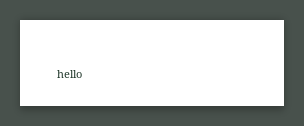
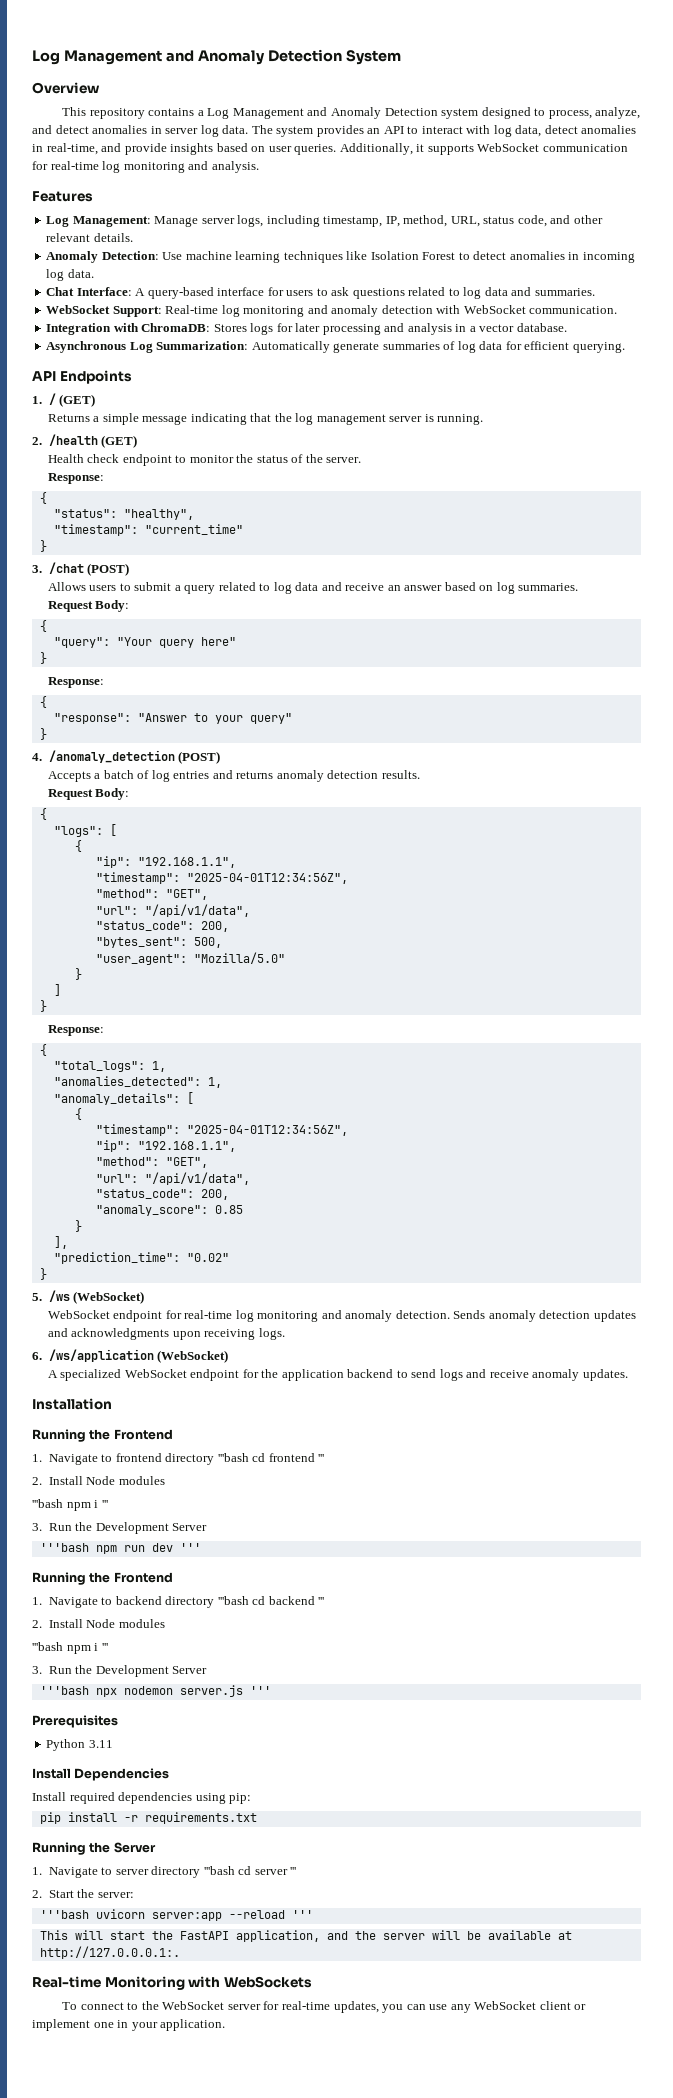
[57,70,82,78] hello -> [32,49,401,65] [32,82,100,94] [62,107,641,119] [32,125,637,137] [32,143,628,155] [32,161,259,173] [32,191,93,202] [46,215,603,227] [46,233,133,242] [46,251,635,263] [46,269,94,281] [46,287,595,299] [46,305,618,317] [46,323,567,335] [46,341,625,353] [32,370,132,384] [32,393,96,407] [47,413,484,425] [32,434,138,448] [47,454,362,466] [47,473,104,484] [39,492,47,504] [53,509,194,520] [53,524,243,536] [39,540,47,552] [32,562,130,576] [47,582,579,594] [47,600,130,612] [39,620,47,632] [53,637,236,648] [39,652,47,664] [47,677,104,688] [39,696,47,708] [53,713,292,724] [39,728,47,740] [32,750,221,764] [47,770,420,782] [47,788,130,800] [39,808,47,820] [53,824,117,837] [74,840,82,852] [95,856,236,868] [95,872,348,884] [95,889,208,900] [95,904,250,917] [95,921,229,932] [95,937,222,948] [95,952,285,965] [74,968,82,980] [53,984,61,996] [39,1000,47,1012] [47,1025,104,1036] [39,1044,47,1056] [53,1061,166,1072] [53,1076,222,1088] [53,1092,194,1105] [74,1108,82,1120] [95,1124,348,1136] [95,1140,236,1152] [95,1157,208,1168] [95,1172,250,1185] [95,1189,229,1200] [95,1205,243,1216] [74,1220,82,1232] [53,1236,68,1249] [53,1252,229,1264] [39,1268,47,1280] [32,1290,145,1304] [47,1310,636,1322] [47,1328,285,1340] [32,1349,229,1363] [47,1369,628,1381] [32,1398,112,1410] [32,1429,173,1442] [32,1453,325,1465] [32,1476,165,1485] [32,1499,108,1511] [32,1522,208,1534] [39,1543,201,1554] [32,1572,173,1585] [32,1596,325,1608] [32,1619,165,1628] [32,1642,108,1654] [32,1665,208,1677] [39,1685,271,1697] [32,1715,118,1728] [46,1739,113,1751] [32,1768,170,1781] [32,1792,252,1804] [39,1812,257,1824] [32,1842,156,1855] [32,1866,297,1878] [32,1889,134,1898] [39,1909,313,1921] [39,1930,572,1942] [39,1946,180,1959] [32,1976,312,1990] [62,2001,587,2013] [32,2019,226,2031] Log Management and Anomaly Detection System // Overview // This repository contains a Log Management and Anomaly Detection system designed to process, analyze, and detect anomalies in server log data. The system provides an API to interact with log data, detect anomalies in real-time, and provide insights based on user queries. Additionally, it supports WebSocket communication for real-time log monitoring and analysis. // Features // Log Management: Manage server logs, including timestamp, IP, method, URL, status code, and other relevant details. // Anomaly Detection: Use machine learning techniques like Isolation Forest to detect anomalies in incoming log data. // Chat Interface: A query-based interface for users to ask questions related to log data and summaries. // WebSocket Support: Real-time log monitoring and anomaly detection with WebSocket communication. // Integration with ChromaDB: Stores logs for later processing and analysis in a vector database. // Asynchronous Log Summarization: Automatically generate summaries of log data for efficient querying. // API Endpoints // 1. / (GET) // Returns a simple message indicating that the log management server is running. // 2. /health (GET) // Health check endpoint to monitor the status of the server. // Response: // { // "status": "healthy", // "timestamp": "current_time" // } // 3. /chat (POST) // Allows users to submit a query related to log data and receive an answer based on log summaries. // Request Body: // { // "query": "Your query here" // } // Response: // { // "response": "Answer to your query" // } // 4. /anomaly_detection (POST) // Accepts a batch of log entries and returns anomaly detection results. // Request Body: // { // "logs": [ // { // "ip": "192.168.1.1", // "timestamp": "2025-04-01T12:34:56Z", // "method": "GET", // "url": "/api/v1/data", // "status_code": 200, // "bytes_sent": 500, // "user_agent": "Mozilla/5.0" // } // ] // } // Response: // { // "total_logs": 1, // "anomalies_detected": 1, // "anomaly_details": [ // { // "timestamp": "2025-04-01T12:34:56Z", // "ip": "192.168.1.1", // "method": "GET", // "url": "/api/v1/data", // "status_code": 200, // "anomaly_score": 0.85 // } // ], // "prediction_time": "0.02" // } // 5. /ws (WebSocket) // WebSocket endpoint for real-time log monitoring and anomaly detection. Sends anomaly detection updates and acknowledgments upon receiving logs. // 6. /ws/application (WebSocket) // A specialized WebSocket endpoint for the application backend to send logs and receive anomaly updates. // Installation // Running the Frontend // 1. Navigate to frontend directory '''bash cd frontend ''' // 2. Install Node modules // '''bash npm i ''' // 3. Run the Development Server // '''bash npm run dev ''' // Running the Frontend // 1. Navigate to backend directory '''bash cd backend ''' // 2. Install Node modules // '''bash npm i ''' // 3. Run the Development Server // '''bash npx nodemon server.js ''' // Prerequisites // Python 3.11 // Install Dependencies // Install required dependencies using pip: // pip install -r requirements.txt // Running the Server // 1. Navigate to server directory '''bash cd server ''' // 2. Start the server: // '''bash uvicorn server:app --reload ''' // This will start the FastAPI application, and the server will be available at http://127.0.0.0.1:. // Real-time Monitoring with WebSockets // To connect to the WebSocket server for real-time updates, you can use any WebSocket client or implement one in your application.

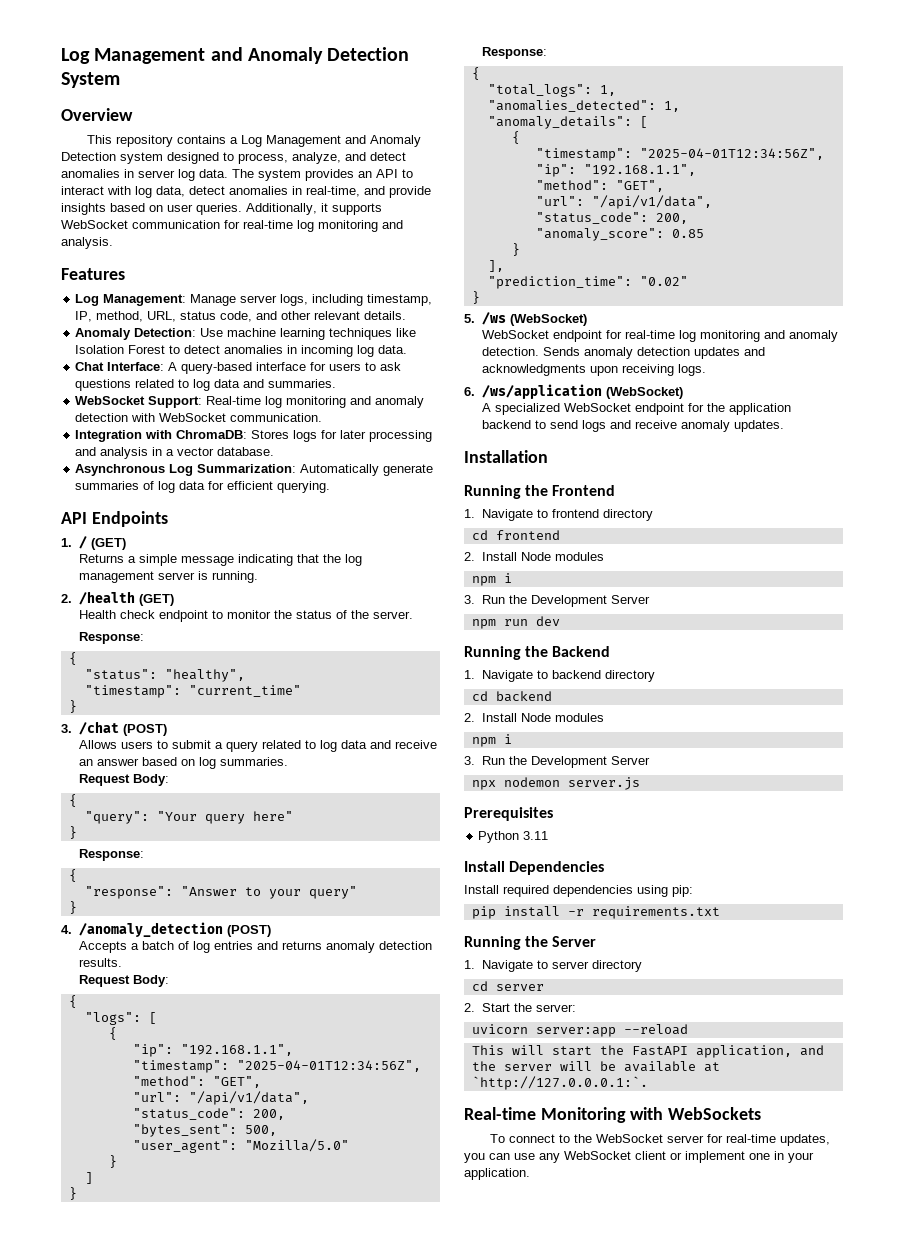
[217,1453,249,1462] '''bash -> (653, 515) //
[318,1454,325,1462] [32,1476,165,1485] [32,1499,108,1511] [32,1522,208,1534] [39,1543,89,1552] ''' // 2. Install Node modules // '''bash npm i ''' // 3. Run the Development Server // '''bash -> [464,552,604,561] [471,573,512,586] [464,595,650,607] // 2. Install Node modules // npm i // 3. Run the Development Server //
[179,1543,201,1552] [32,1572,173,1585] ''' // Running the Frontend -> [464,646,611,660] // Running the Backend
[217,1596,249,1605] '''bash -> (655, 676) //
[318,1597,325,1605] [32,1619,165,1628] [32,1642,108,1654] [32,1665,208,1677] [39,1686,89,1695] ''' // 2. Install Node modules // '''bash npm i ''' // 3. Run the Development Server // '''bash -> [464,713,604,722] [471,734,512,747] [464,756,650,768] // 2. Install Node modules // npm i // 3. Run the Development Server //
[249,1686,271,1695] ''' -> (640, 783) none
[203,1866,235,1875] '''bash -> (642, 966) //
[290,1867,297,1875] ''' -> (544, 987) none
[39,1910,89,1919] '''bash -> (576, 1008) none
[291,1910,313,1919] ''' -> (688, 1029) none
[39,1946,180,1959] http://127.0.0.0.1:. -> [471,1076,648,1090] `http://127.0.0.0.1:`.

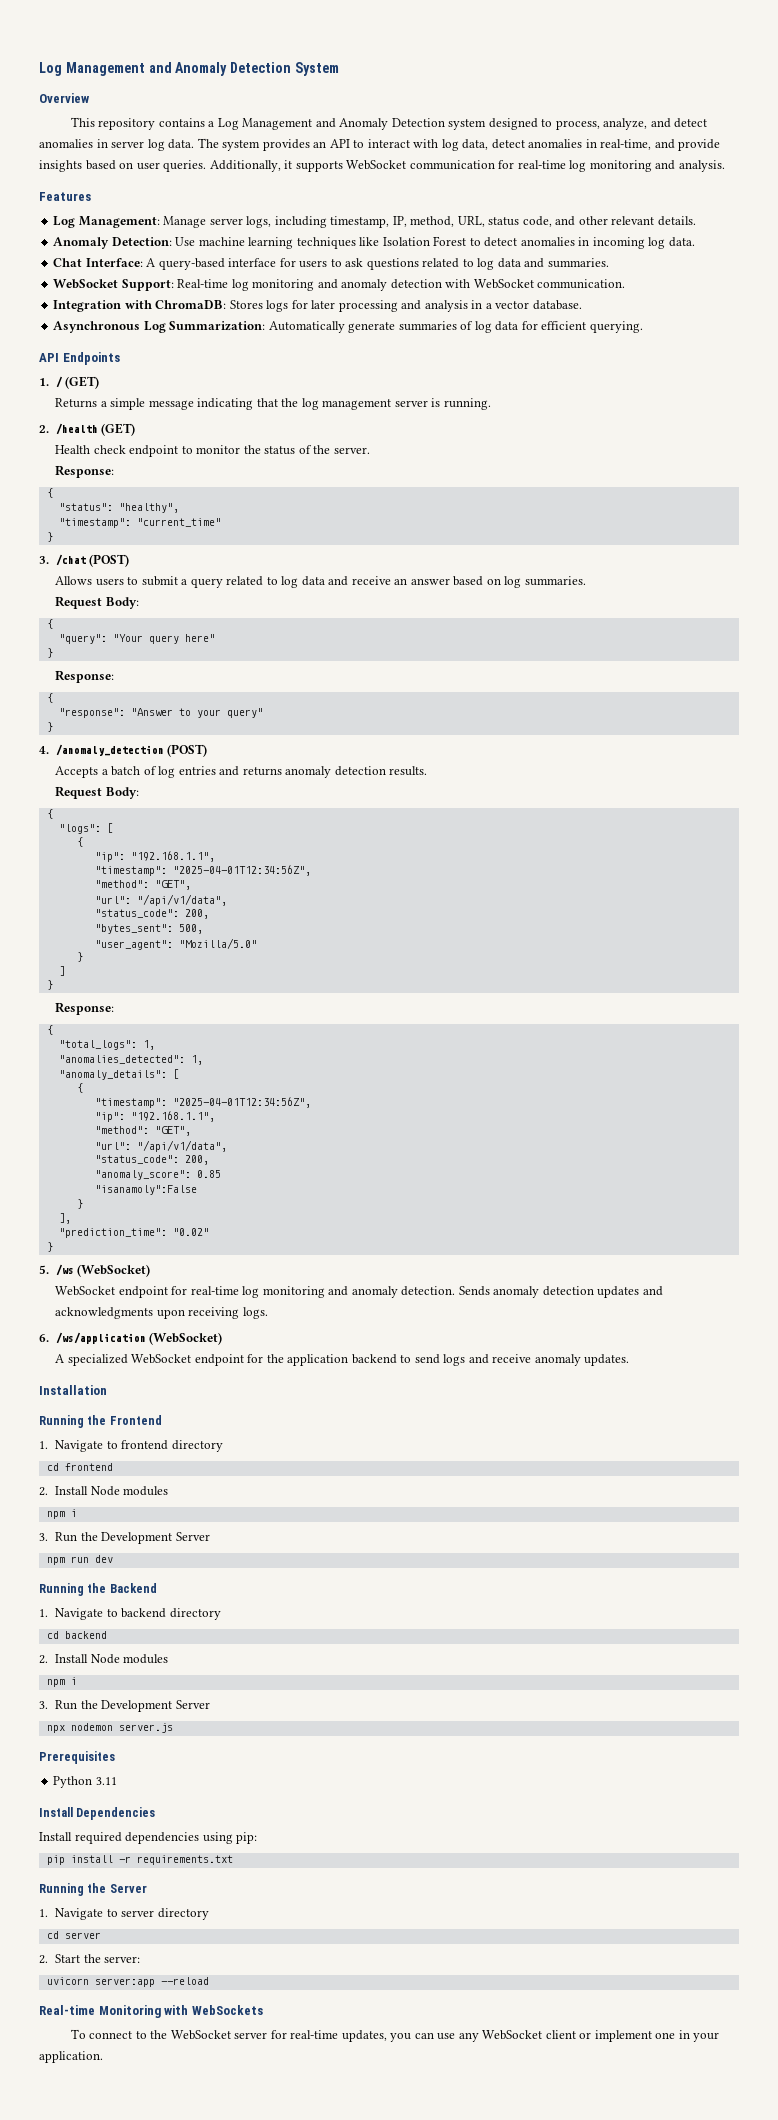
(704, 233) none -> [94,1185,197,1195] // "isanamoly":False
[471,1045,824,1058] [471,1061,720,1072] [471,1076,648,1090] // This will start the FastAPI application, and the server will be available at `http://127.0.0.0.1:`. -> (209, 1981) none

